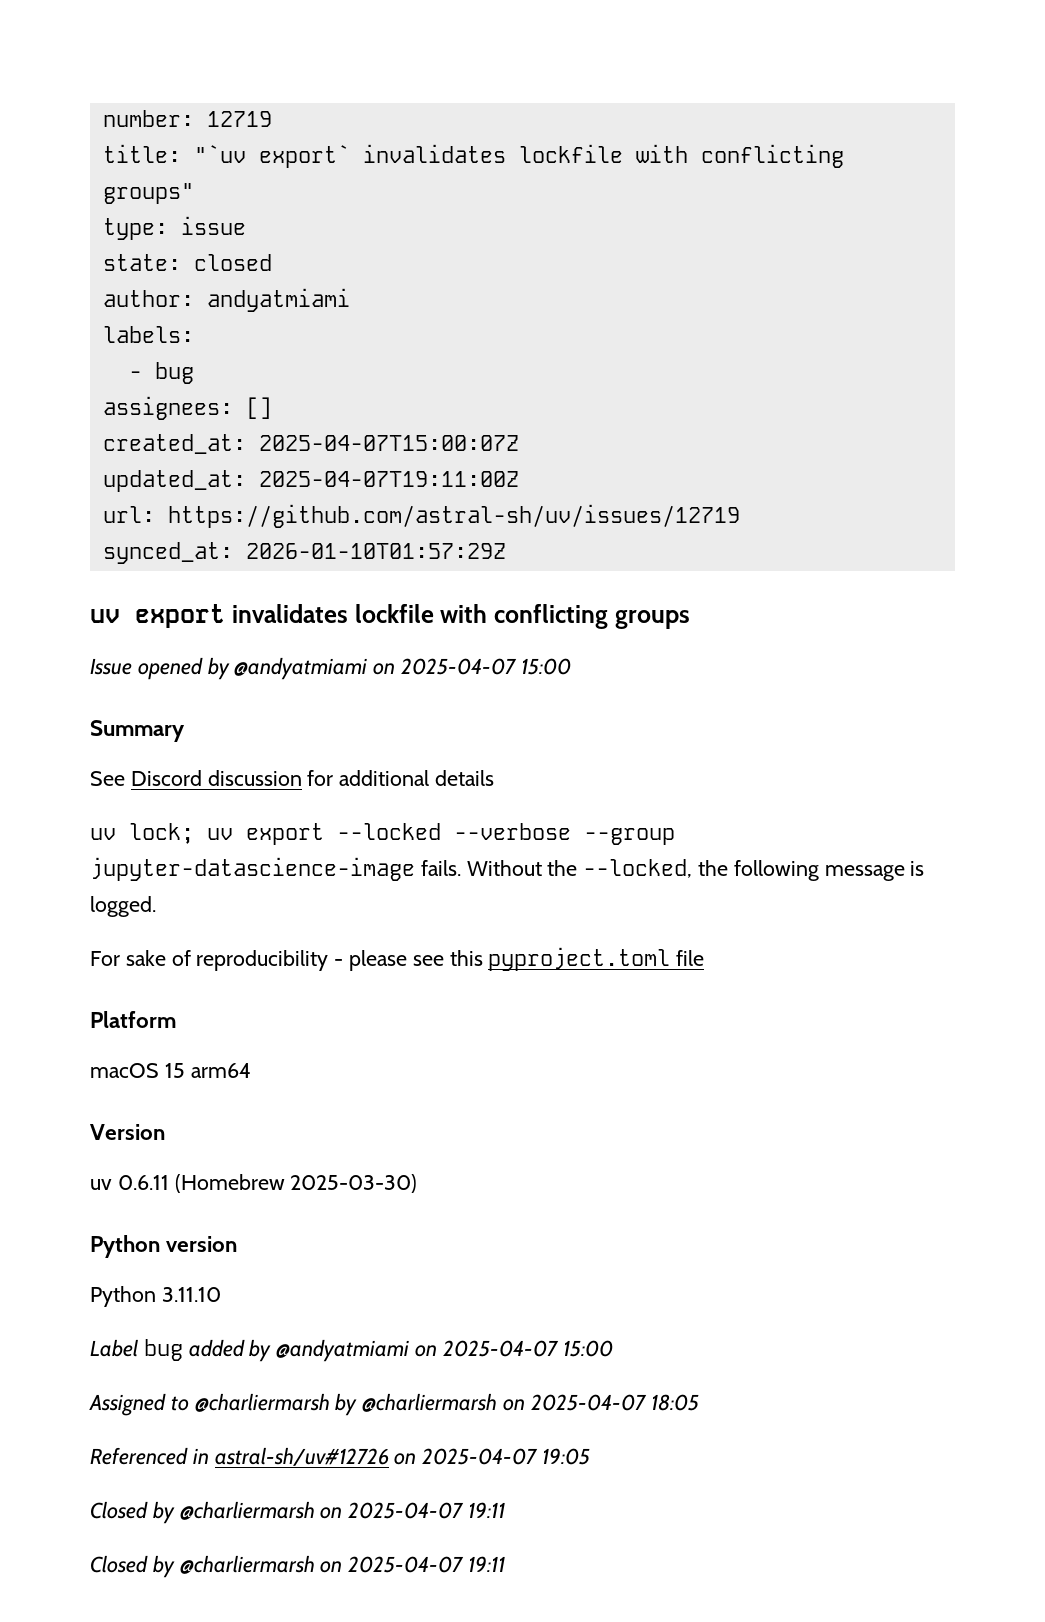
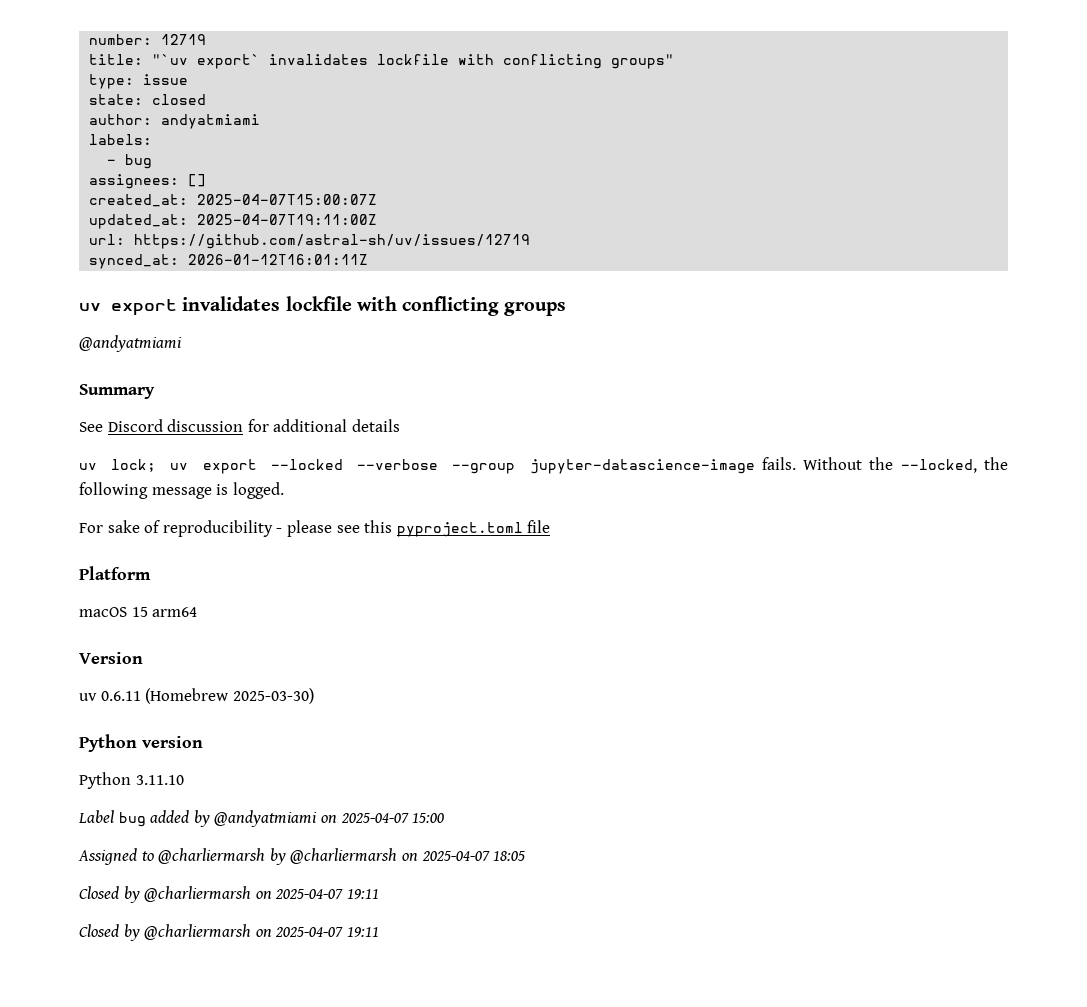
[245,543,506,559] 2026-01-10T01:57:29Z -> [188,254,369,265] 2026-01-12T16:01:11Z
[90,657,571,680] Issue opened by @andyatmiami on 2025-04-07 15:00 -> [79,335,182,352] @andyatmiami
[90,1447,591,1466] // Referenced in astral-sh/uv#12726 on 2025-04-07 19:05 -> (526, 856) none

